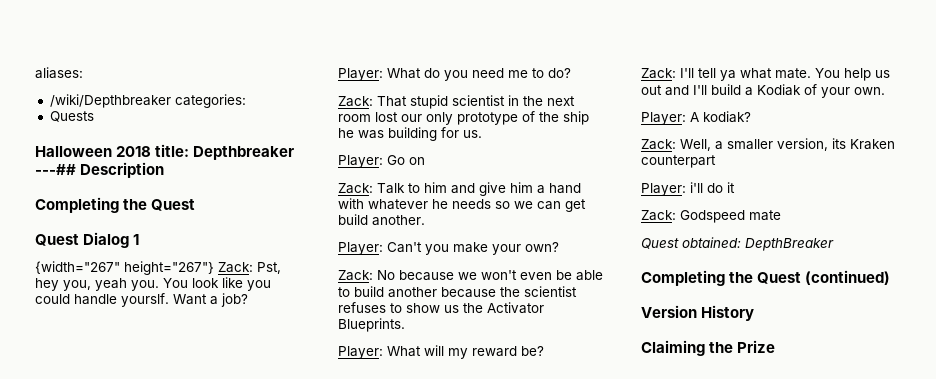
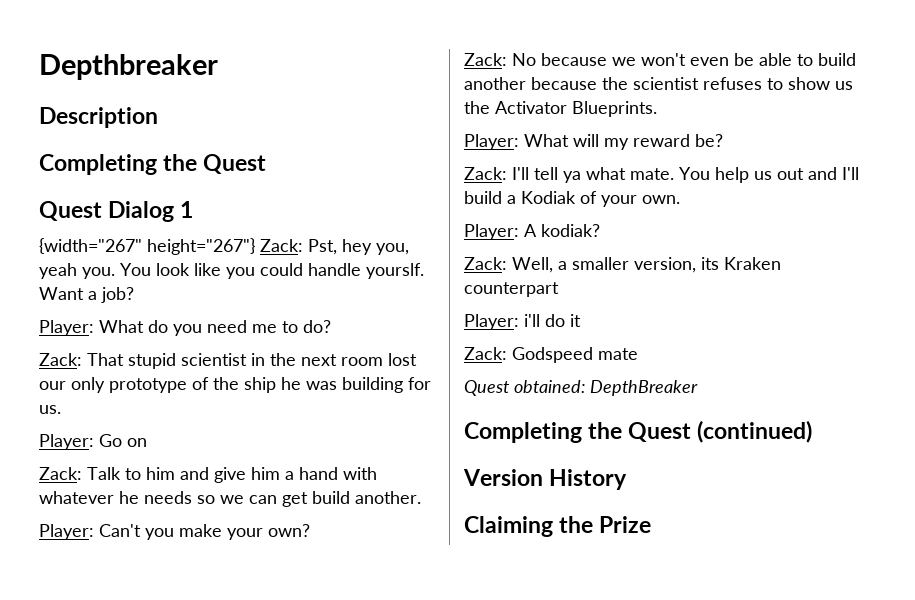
[35,67,83,79] [49,94,246,108] [49,111,94,122] [35,144,295,160] [35,164,76,175] aliases: // /wiki/Depthbreaker categories: // Quests // Halloween 2018 title: Depthbreaker ---## -> [39,54,218,80] Depthbreaker //

